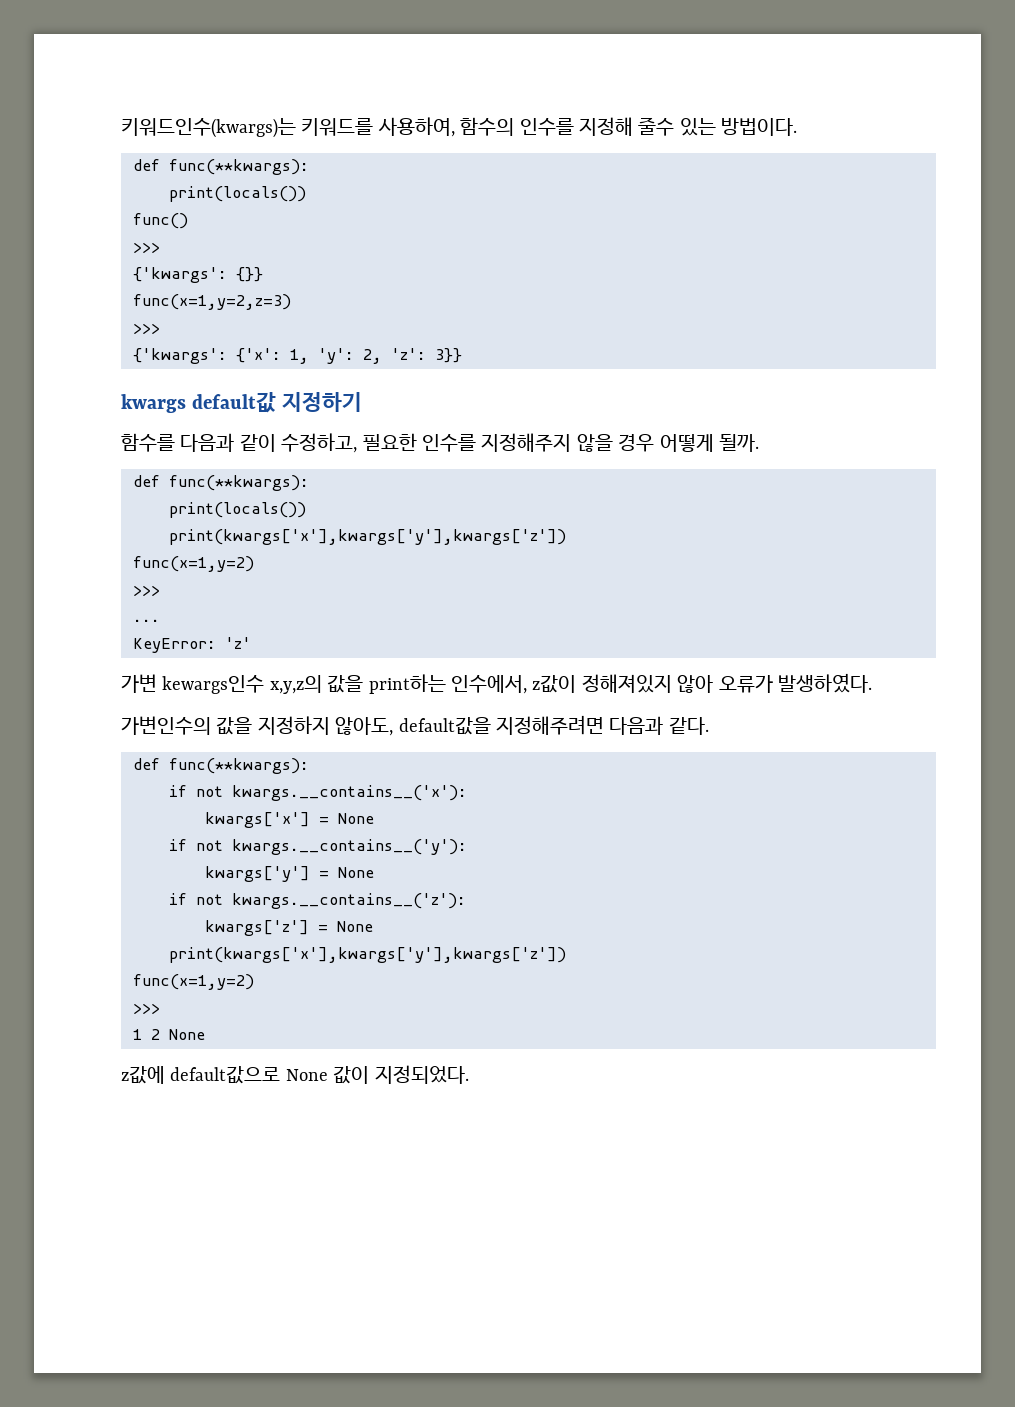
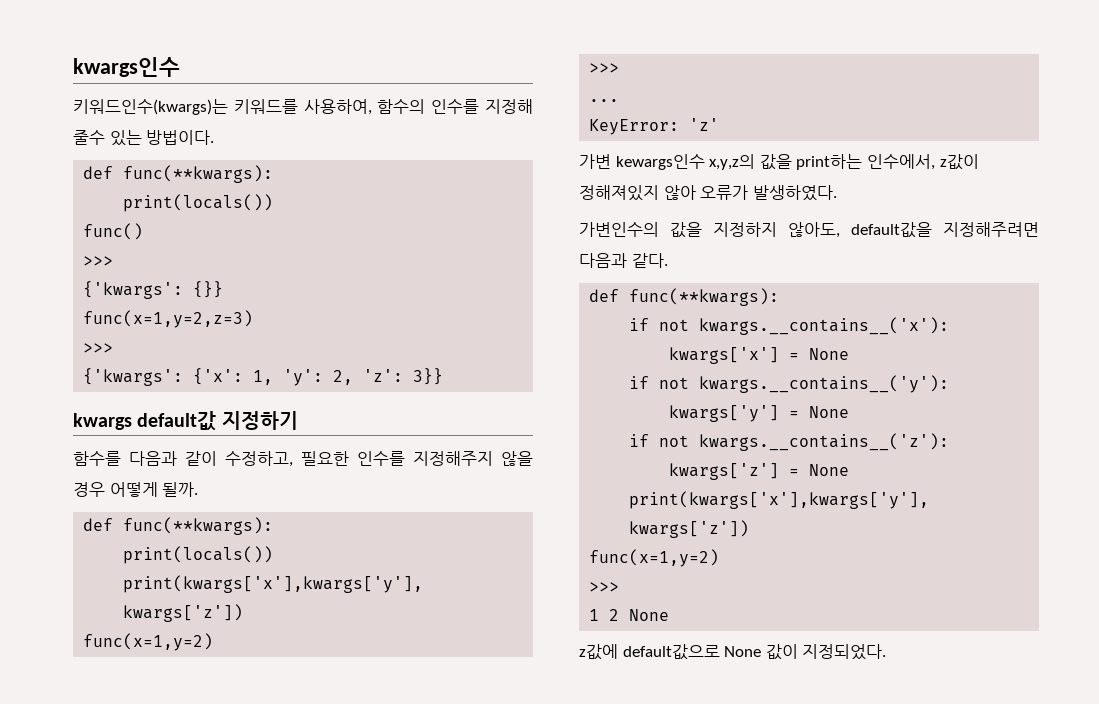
(121, 128) none -> [73,57,180,77] kwargs인수 //

